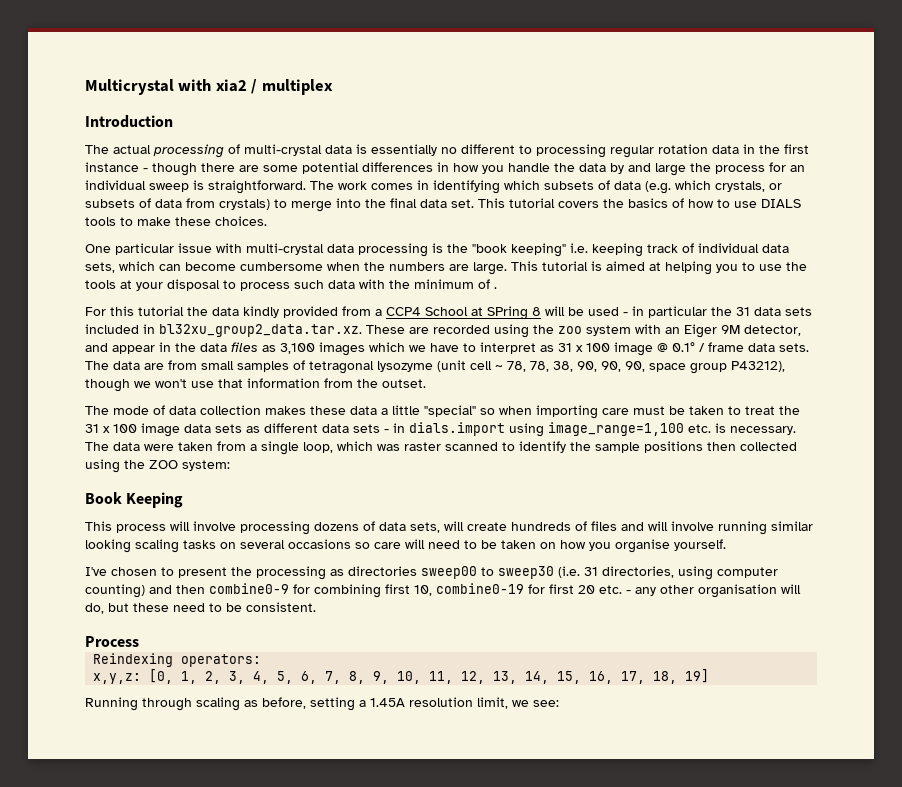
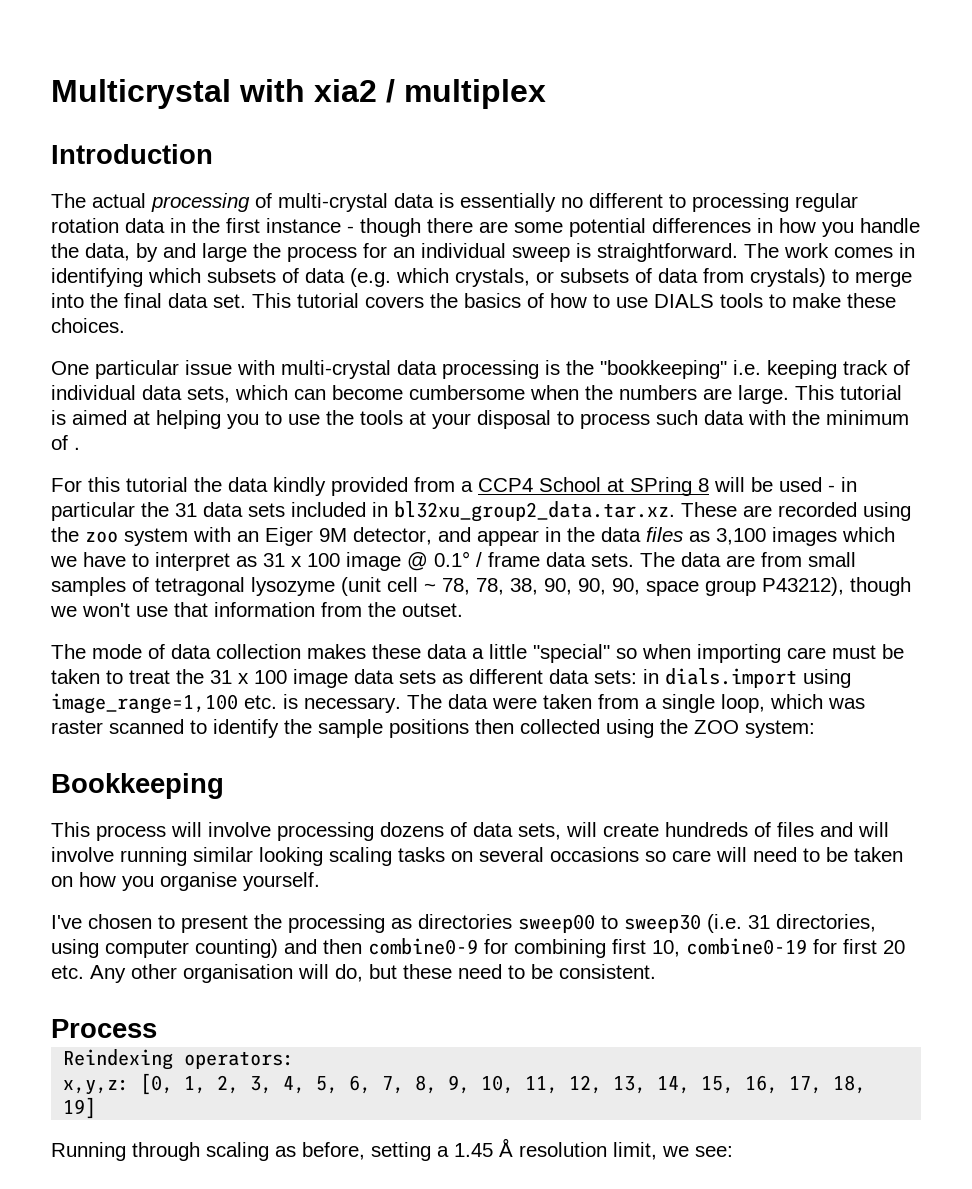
[579,163,606,172] data -> [85,243,130,261] data,
[472,243,566,257] "book keeping" -> [600,360,727,379] "bookkeeping"
[353,424,389,433] sets - -> [594,670,637,684] sets:
[85,492,184,508] Book Keeping -> [51,773,224,799] Bookkeeping
[626,587,656,596] - any -> [90,965,126,983] Any
[370,698,405,707] 1.45A -> [454,1138,513,1157] 1.45 Å

